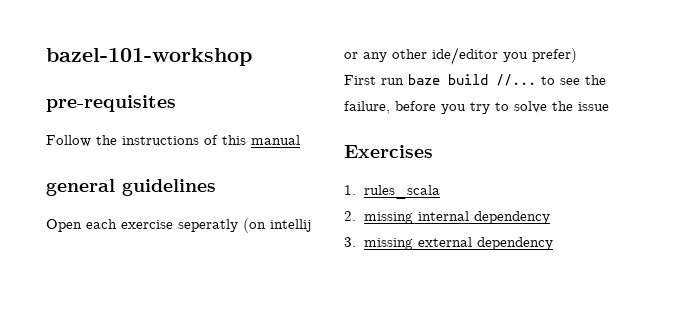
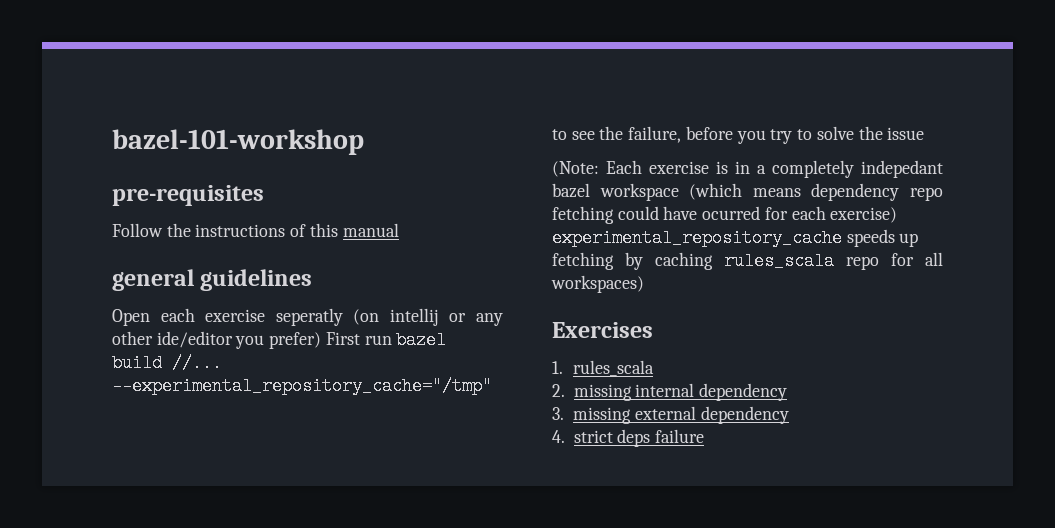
[408,74,440,85] baze -> [396,331,447,349] bazel
(536, 80) none -> [112,377,492,395] --experimental_repository_cache="/tmp"
(609, 106) none -> [552,160,943,178] [552,183,943,201] [552,206,898,224] [552,229,919,247] [552,252,943,270] [551,275,644,293] // (Note: Each exercise is in a completely indepedant bazel workspace (which means dependency repo fetching could have ocurred for each exercise) experimental_repository_cache speeds up fetching by caching rules_scala repo for all workspaces)
(554, 243) none -> [552,429,705,447] // 4. strict deps failure

